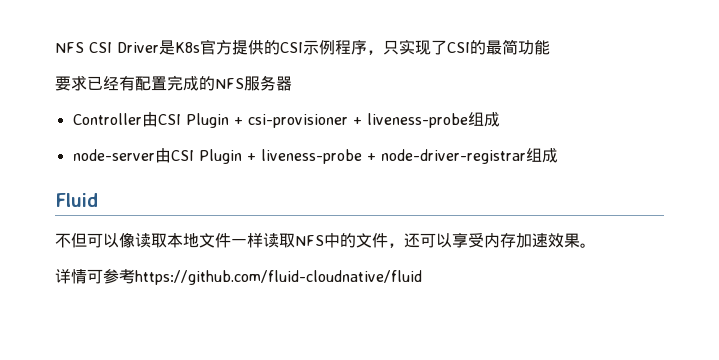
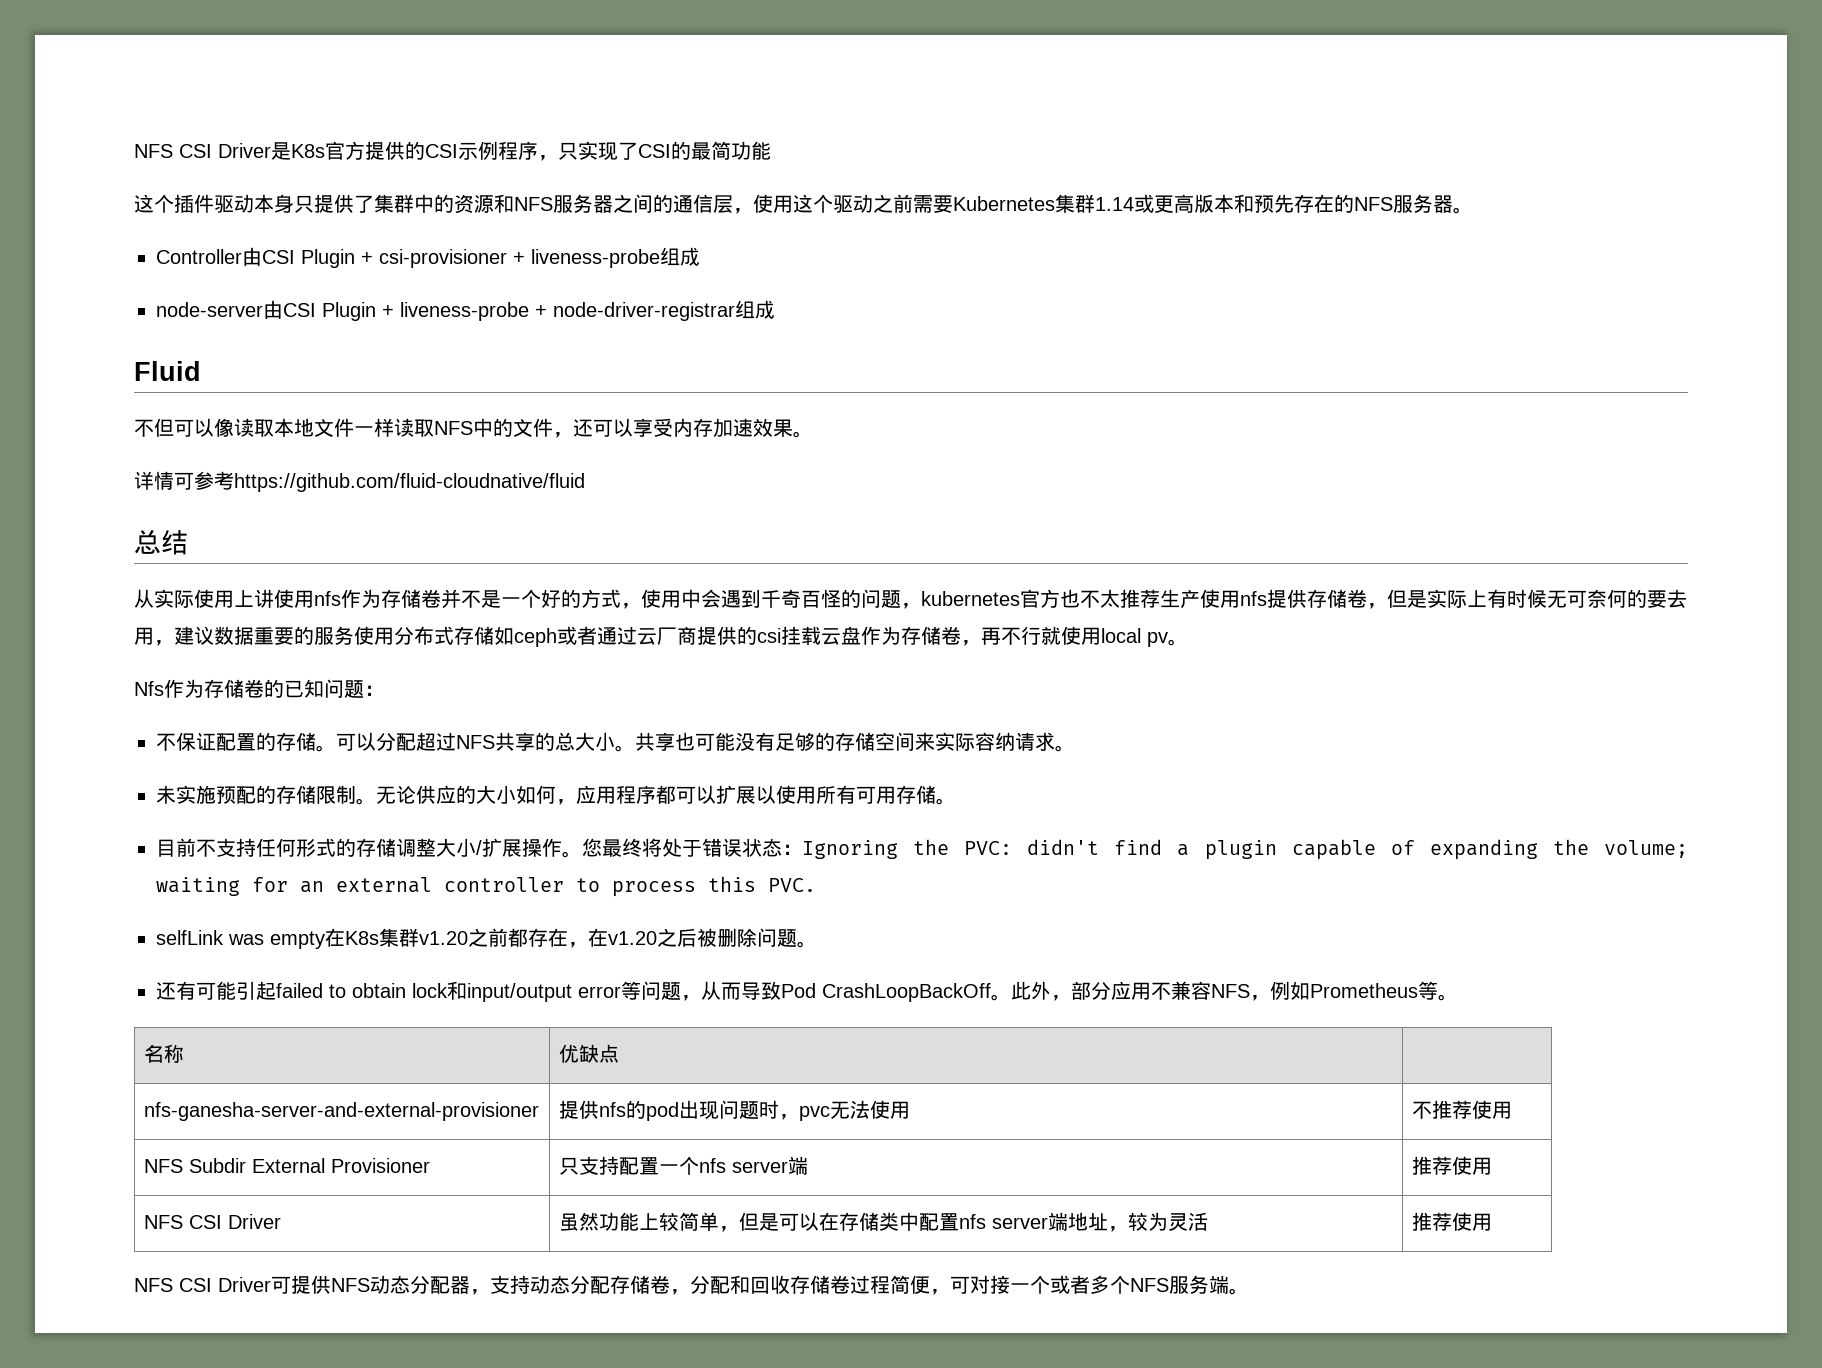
[55,75,199,91] 要求已经有配置完成 -> [134,194,1334,214] 这个插件驱动本身只提供了集群中的资源和NFS服务器之间的通信层，使用这个驱动之前需要Kubernetes集群1.14或更高版本和预先存在
(292, 83) none -> [1453,207,1473,214] 。
(422, 277) none -> [134,530,188,555] [134,589,1687,609] [134,626,1188,647] [134,679,384,698] [156,732,1075,752] [156,785,956,805] [156,838,1688,860] [156,876,816,897] [156,928,817,949] [156,981,1458,1002] [143,1044,184,1063] [558,1044,619,1063] [143,1102,539,1121] [558,1100,910,1121] [1411,1100,1512,1119] [143,1158,430,1173] [558,1156,808,1175] [1411,1156,1492,1175] [143,1214,281,1229] [558,1212,1208,1232] [1411,1212,1492,1231] [134,1275,1249,1295] // 总结 // 从实际使用上讲使用nfs作为存储卷并不是一个好的方式，使用中会遇到千奇百怪的问题，kubernetes官方也不太推荐生产使用nfs提供存储卷，但是实际上有时候无可奈何的要去用，建议数据重要的服务使用分布式存储如ceph或者通过云厂商提供的csi挂载云盘作为存储卷，再不行就使用local pv。 // Nfs作为存储卷的已知问题： // 不保证配置的存储。可以分配超过NFS共享的总大小。共享也可能没有足够的存储空间来实际容纳请求。 // 未实施预配的存储限制。无论供应的大小如何，应用程序都可以扩展以使用所有可用存储。 // 目前不支持任何形式的存储调整大小/扩展操作。您最终将处于错误状态：Ignoring the PVC: didn't find a plugin capable of expanding the volume; waiting for an external controller to process this PVC. // selfLink was empty在K8s集群v1.20之前都存在，在v1.20之后被删除问题。 // 还有可能引起failed to obtain lock和input/output error等问题，从而导致Pod CrashLoopBackOff。此外，部分应用不兼容NFS，例如Prometheus等。 // 名称 | 优缺点 | // nfs-ganesha-server-and-external-provisioner | 提供nfs的pod出现问题时，pvc无法使用 | 不推荐使用 // NFS Subdir External Provisioner | 只支持配置一个nfs server端 | 推荐使用 // NFS CSI Driver | 虽然功能上较简单，但是可以在存储类中配置nfs server端地址，较为灵活 | 推荐使用 // NFS CSI Driver可提供NFS动态分配器，支持动态分配存储卷，分配和回收存储卷过程简便，可对接一个或者多个NFS服务端。

